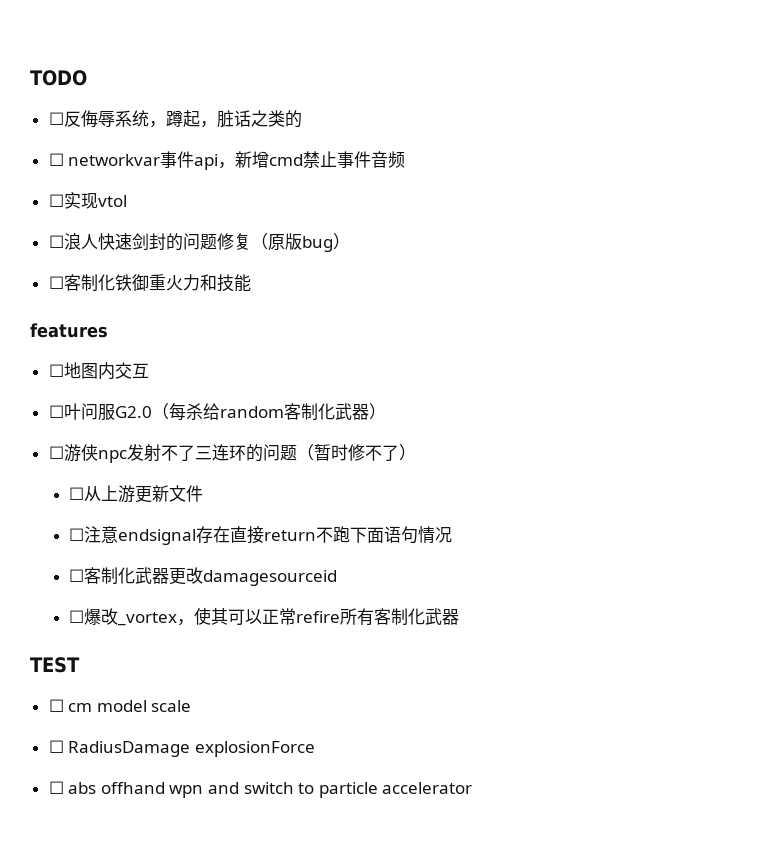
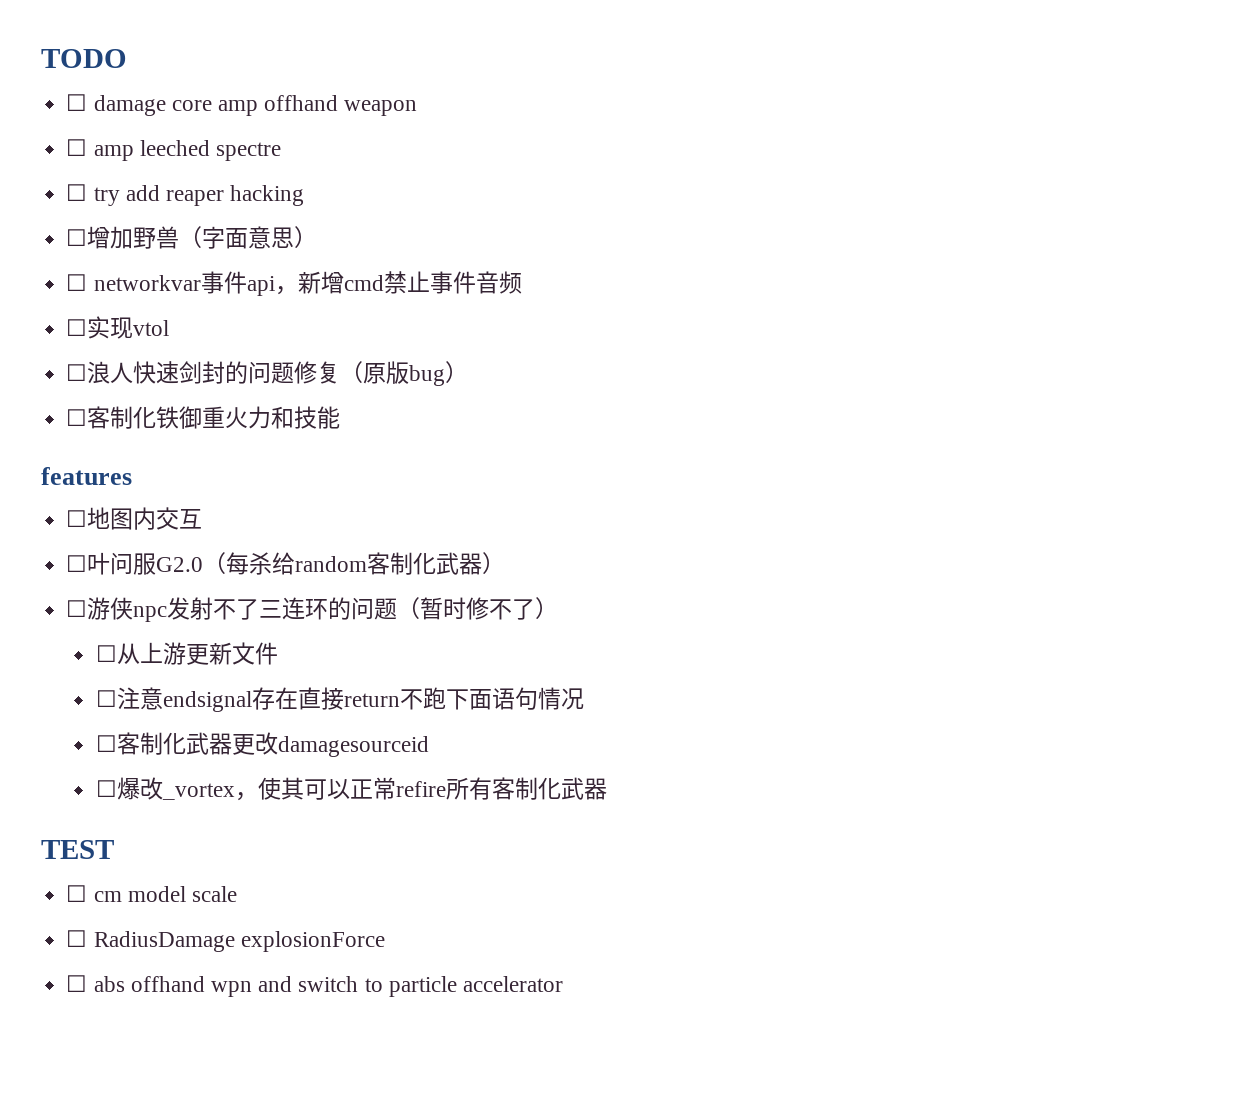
[63,110,302,128] 反侮辱系统，蹲起，脏话之类的 -> [93,95,418,116] [66,139,281,161] [66,184,305,206] [66,226,318,249] damage core amp offhand weapon // ☐ amp leeched spectre // ☐ try add reaper hacking // ☐增加野兽（字面意思）

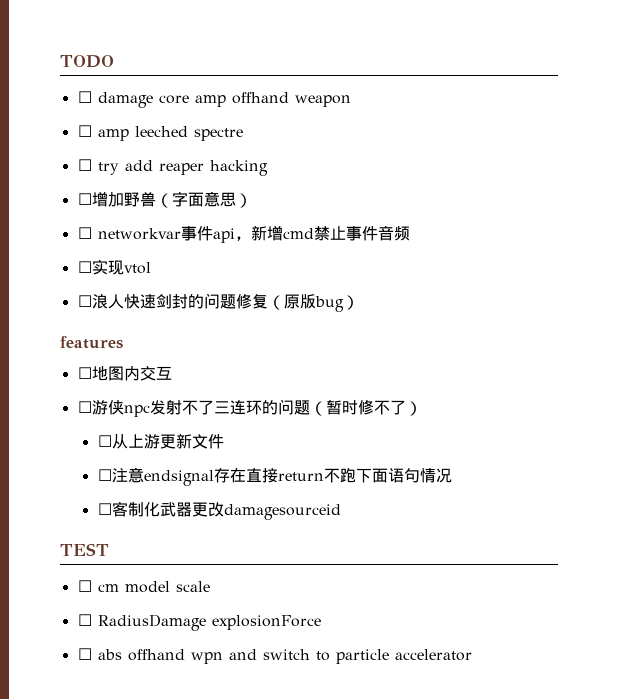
[66,406,341,429] // ☐客制化铁御重火力和技能 -> (359, 302) none
[66,552,506,575] // ☐叶问服G2.0（每杀给random客制化武器） -> (172, 373) none
[96,777,608,801] // ☐爆改_vortex，使其可以正常refire所有客制化武器 -> (341, 512) none

